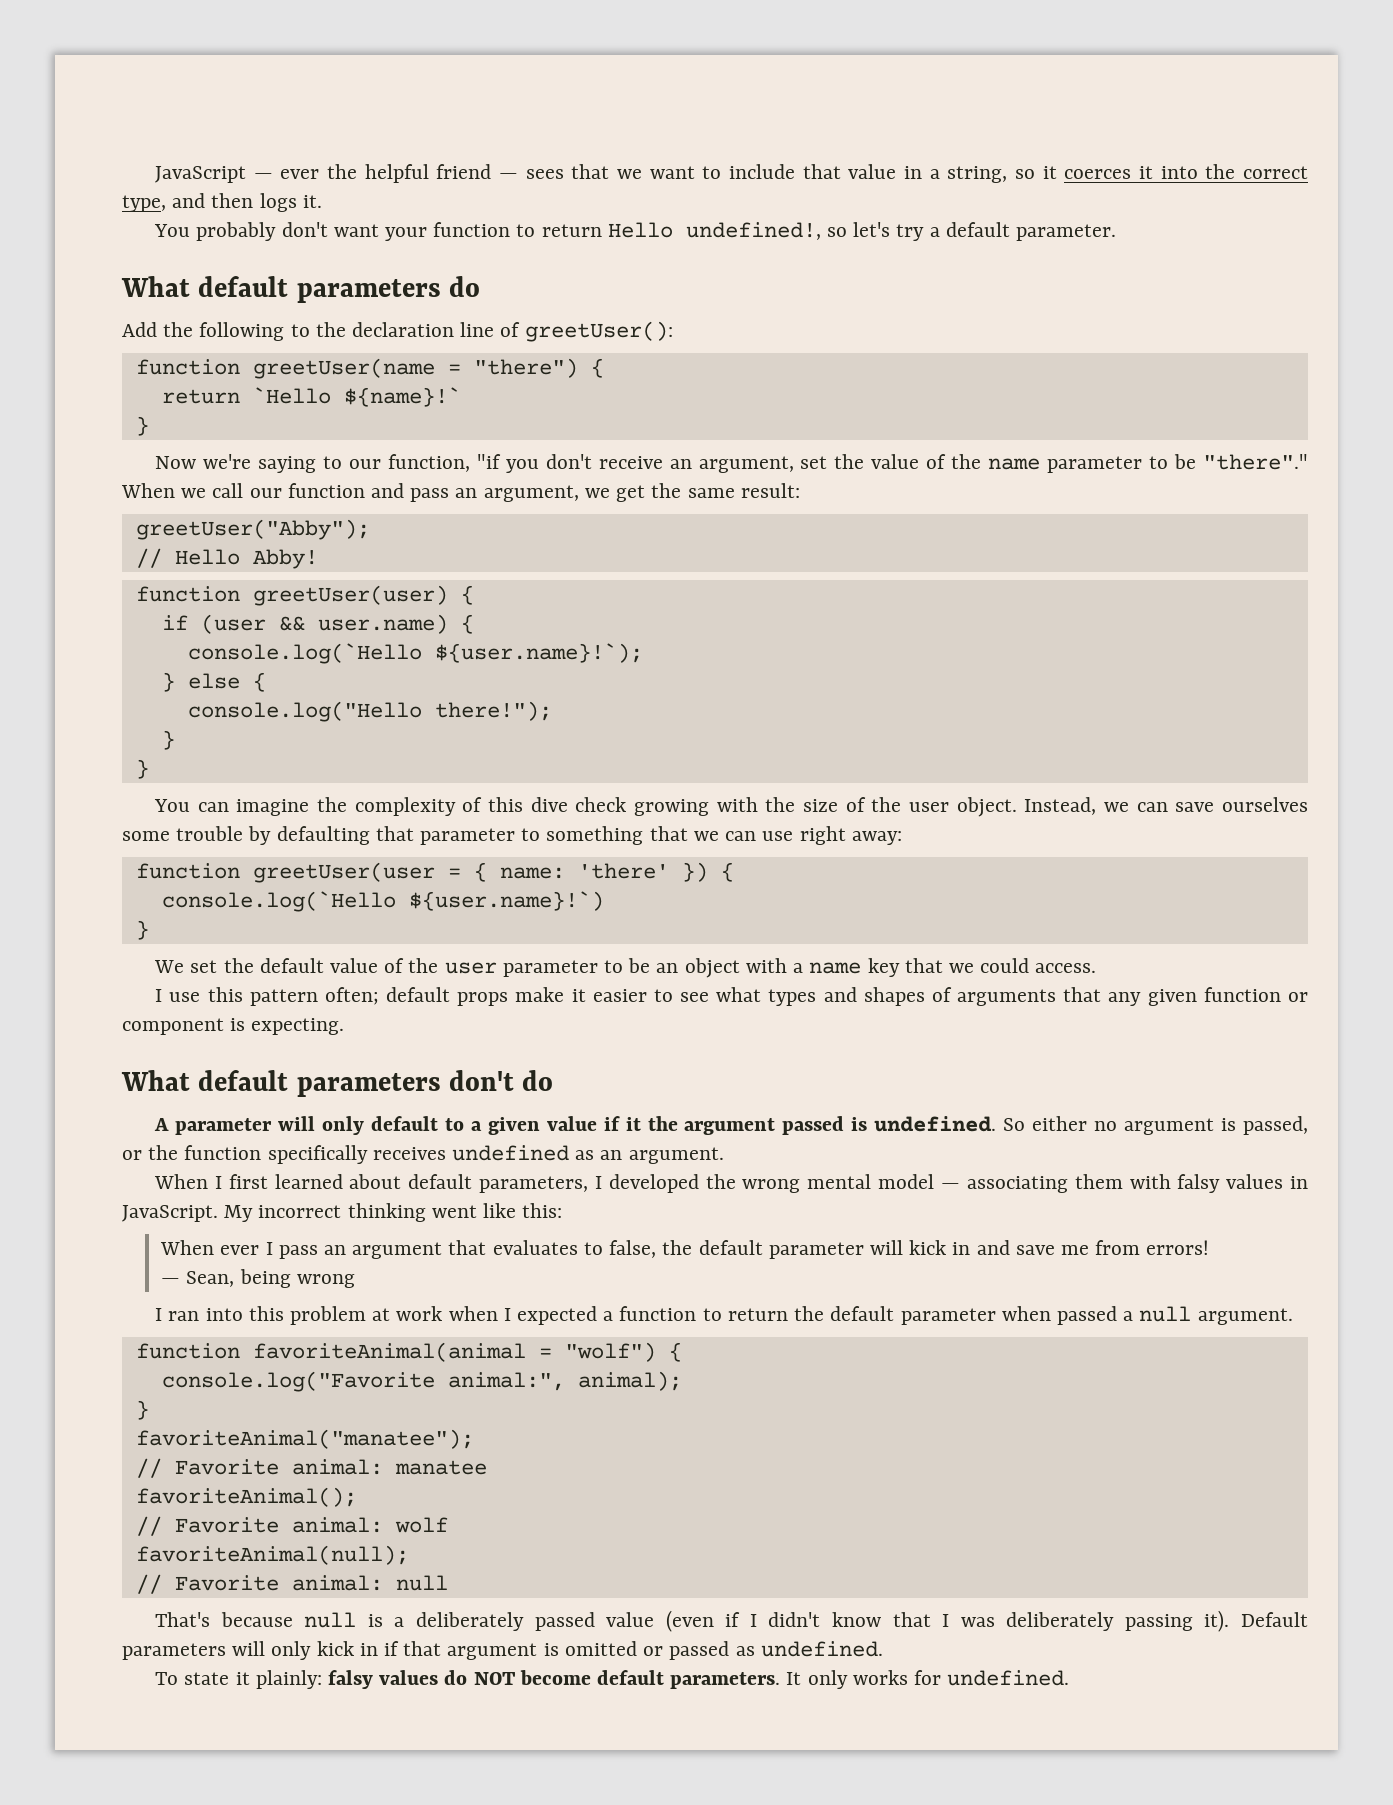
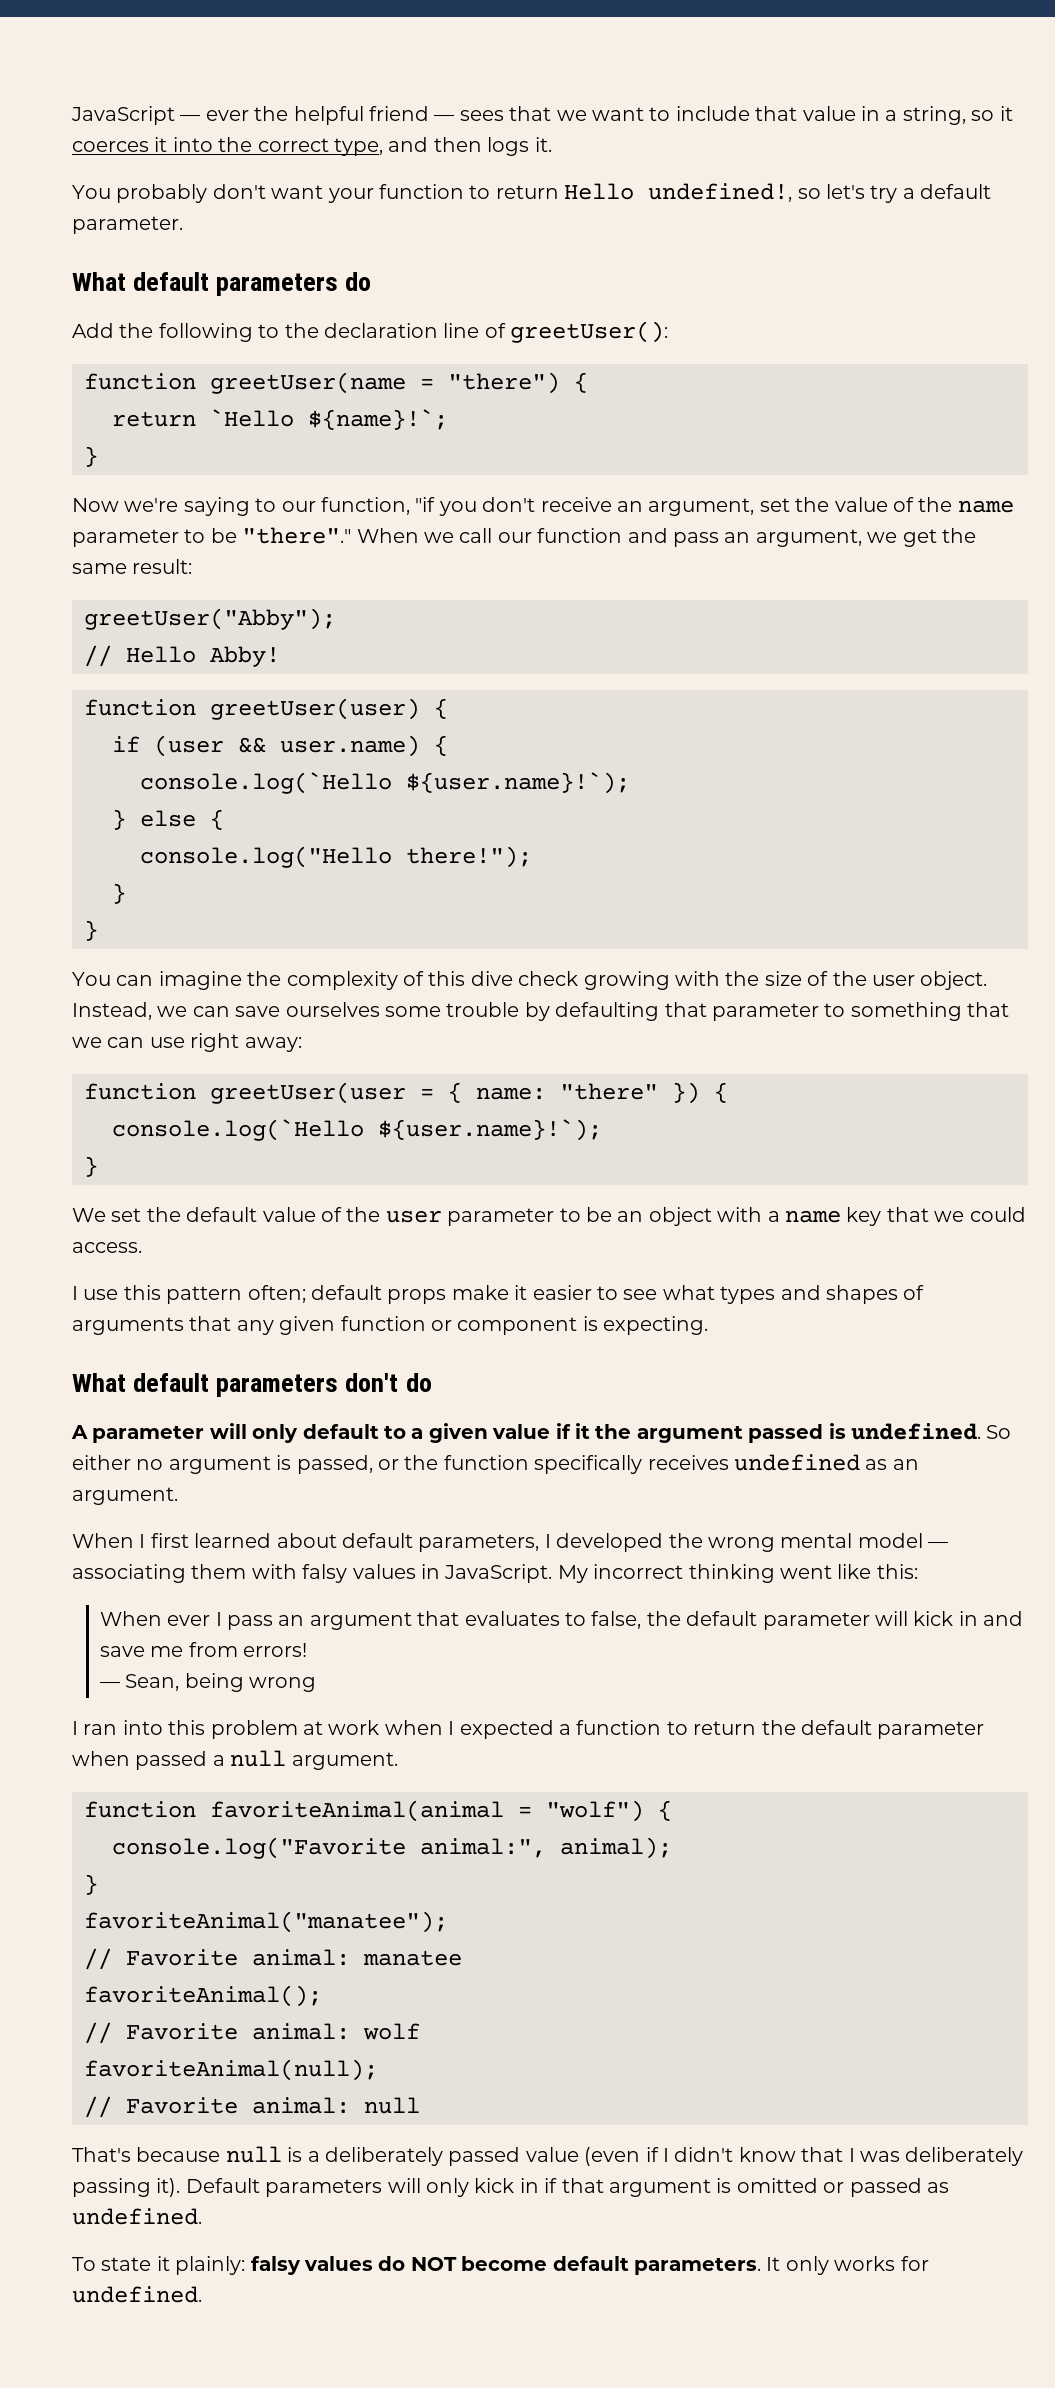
[343,387,461,407] ${name}!` -> [308,409,448,430] ${name}!`;
[577,863,669,879] 'there' -> [560,1083,658,1100] "there"
[408,891,604,911] ${user.name}!`) -> [378,1119,602,1141] ${user.name}!`);

